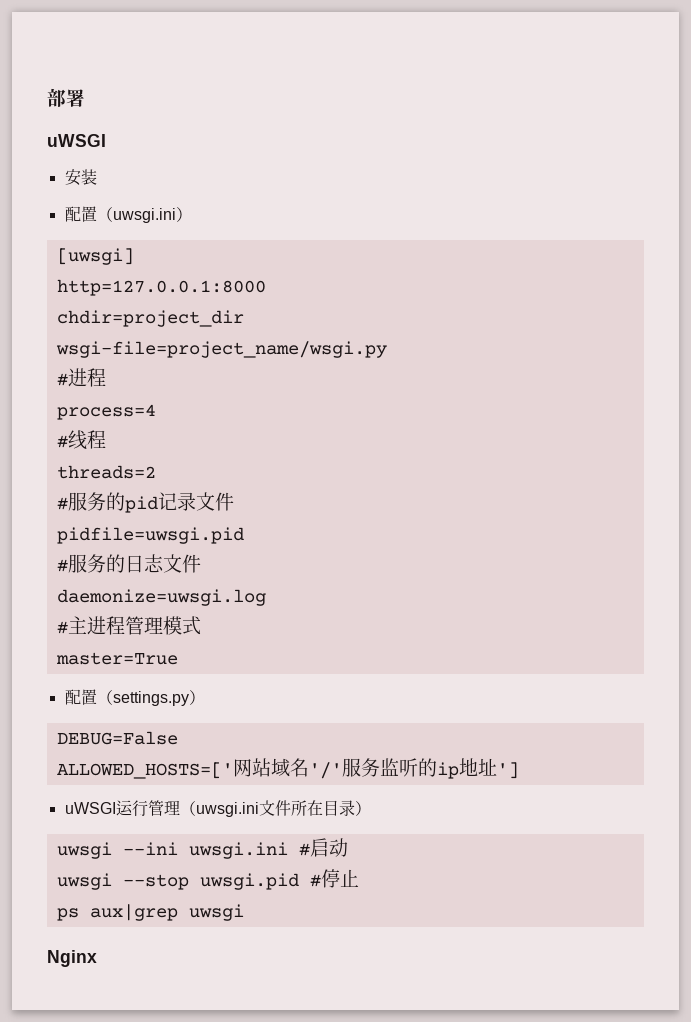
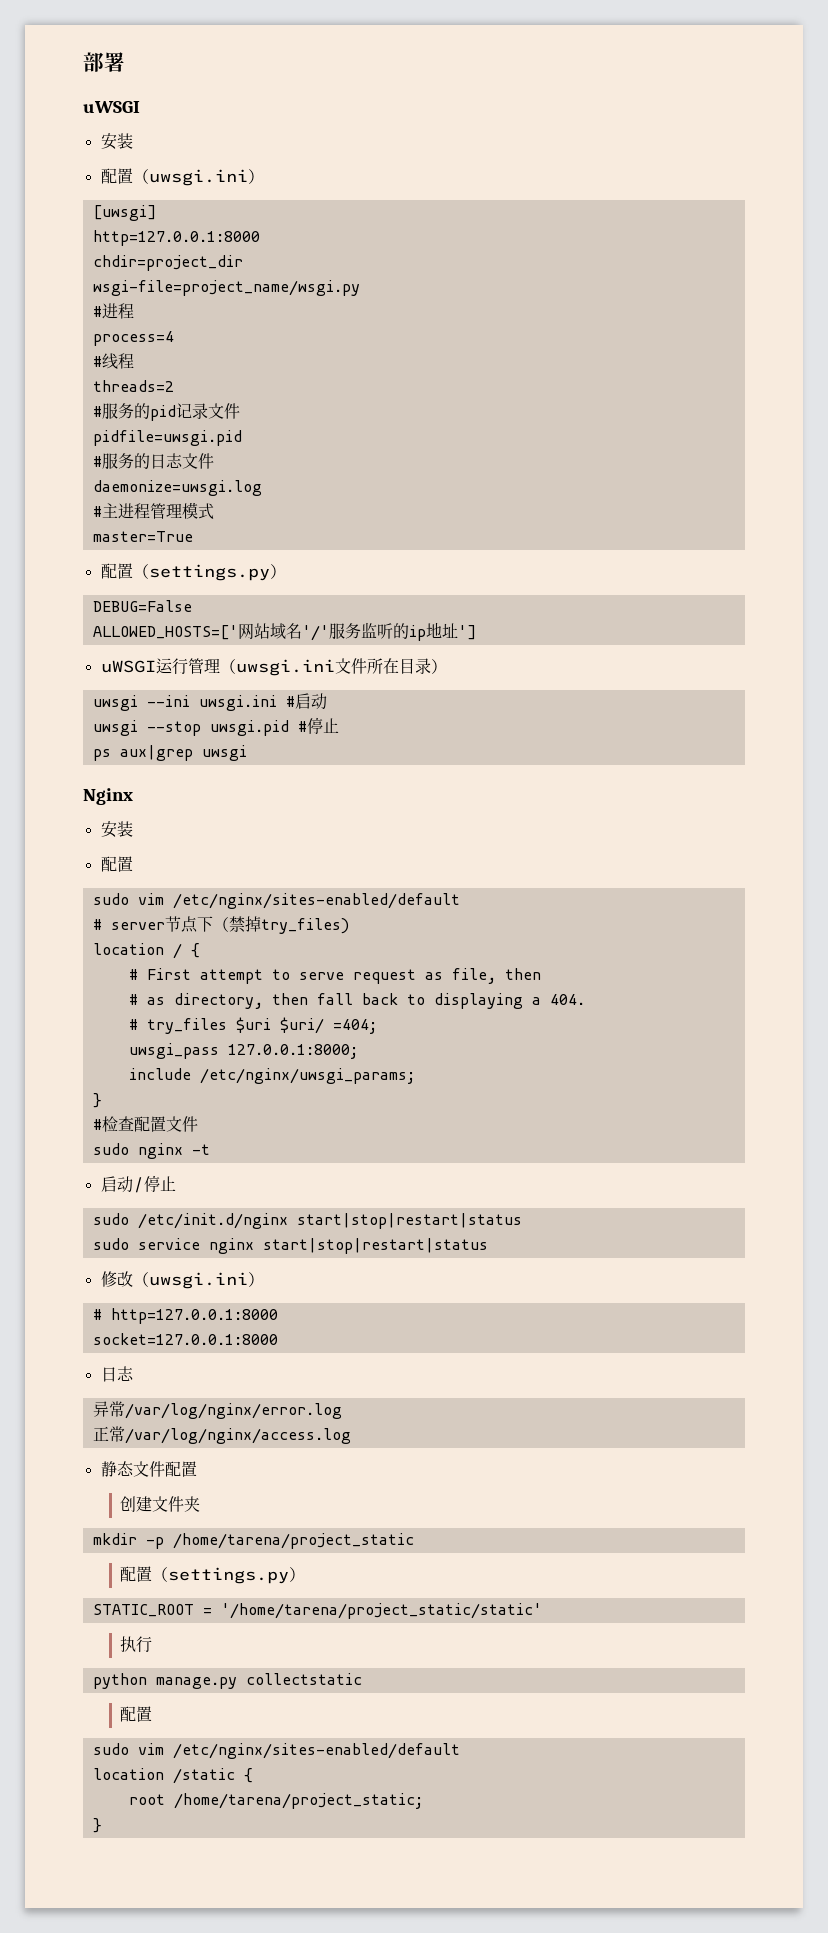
(97, 958) none -> [100,821,133,838] [100,856,133,872] [92,893,460,909] [92,916,349,934] [92,943,200,959] [128,968,541,984] [128,993,585,1009] [128,1017,377,1034] [128,1043,358,1059] [128,1068,415,1084] [92,1093,102,1108] [92,1116,198,1132] [92,1143,210,1159] [100,1175,176,1193] [92,1213,522,1229] [92,1238,488,1254] [100,1271,264,1289] [92,1308,278,1324] [92,1333,278,1345] [100,1366,134,1382] [92,1401,342,1419] [92,1426,351,1444] [100,1461,197,1477] [120,1496,201,1512] [92,1533,414,1549] [120,1566,306,1584] [92,1603,542,1619] [120,1636,153,1653] [92,1673,362,1689] [120,1706,153,1722] [92,1743,460,1759] [92,1768,253,1784] [128,1793,423,1809] [92,1818,102,1833] // 安装 // 配置 // sudo vim /etc/nginx/sites-enabled/default // # server节点下（禁掉try_files) // location / { // # First attempt to serve request as file, then // # as directory, then fall back to displaying a 404. // # try_files $uri $uri/ =404; // uwsgi_pass 127.0.0.1:8000; // include /etc/nginx/uwsgi_params; // } // #检查配置文件 // sudo nginx -t // 启动/停止 // sudo /etc/init.d/nginx start|stop|restart|status // sudo service nginx start|stop|restart|status // 修改（uwsgi.ini） // # http=127.0.0.1:8000 // socket=127.0.0.1:8000 // 日志 // 异常/var/log/nginx/error.log // 正常/var/log/nginx/access.log // 静态文件配置 // 创建文件夹 // mkdir -p /home/tarena/project_static // 配置（settings.py） // STATIC_ROOT = '/home/tarena/project_static/static' // 执行 // python manage.py collectstatic // 配置 // sudo vim /etc/nginx/sites-enabled/default // location /static { // root /home/tarena/project_static; // }

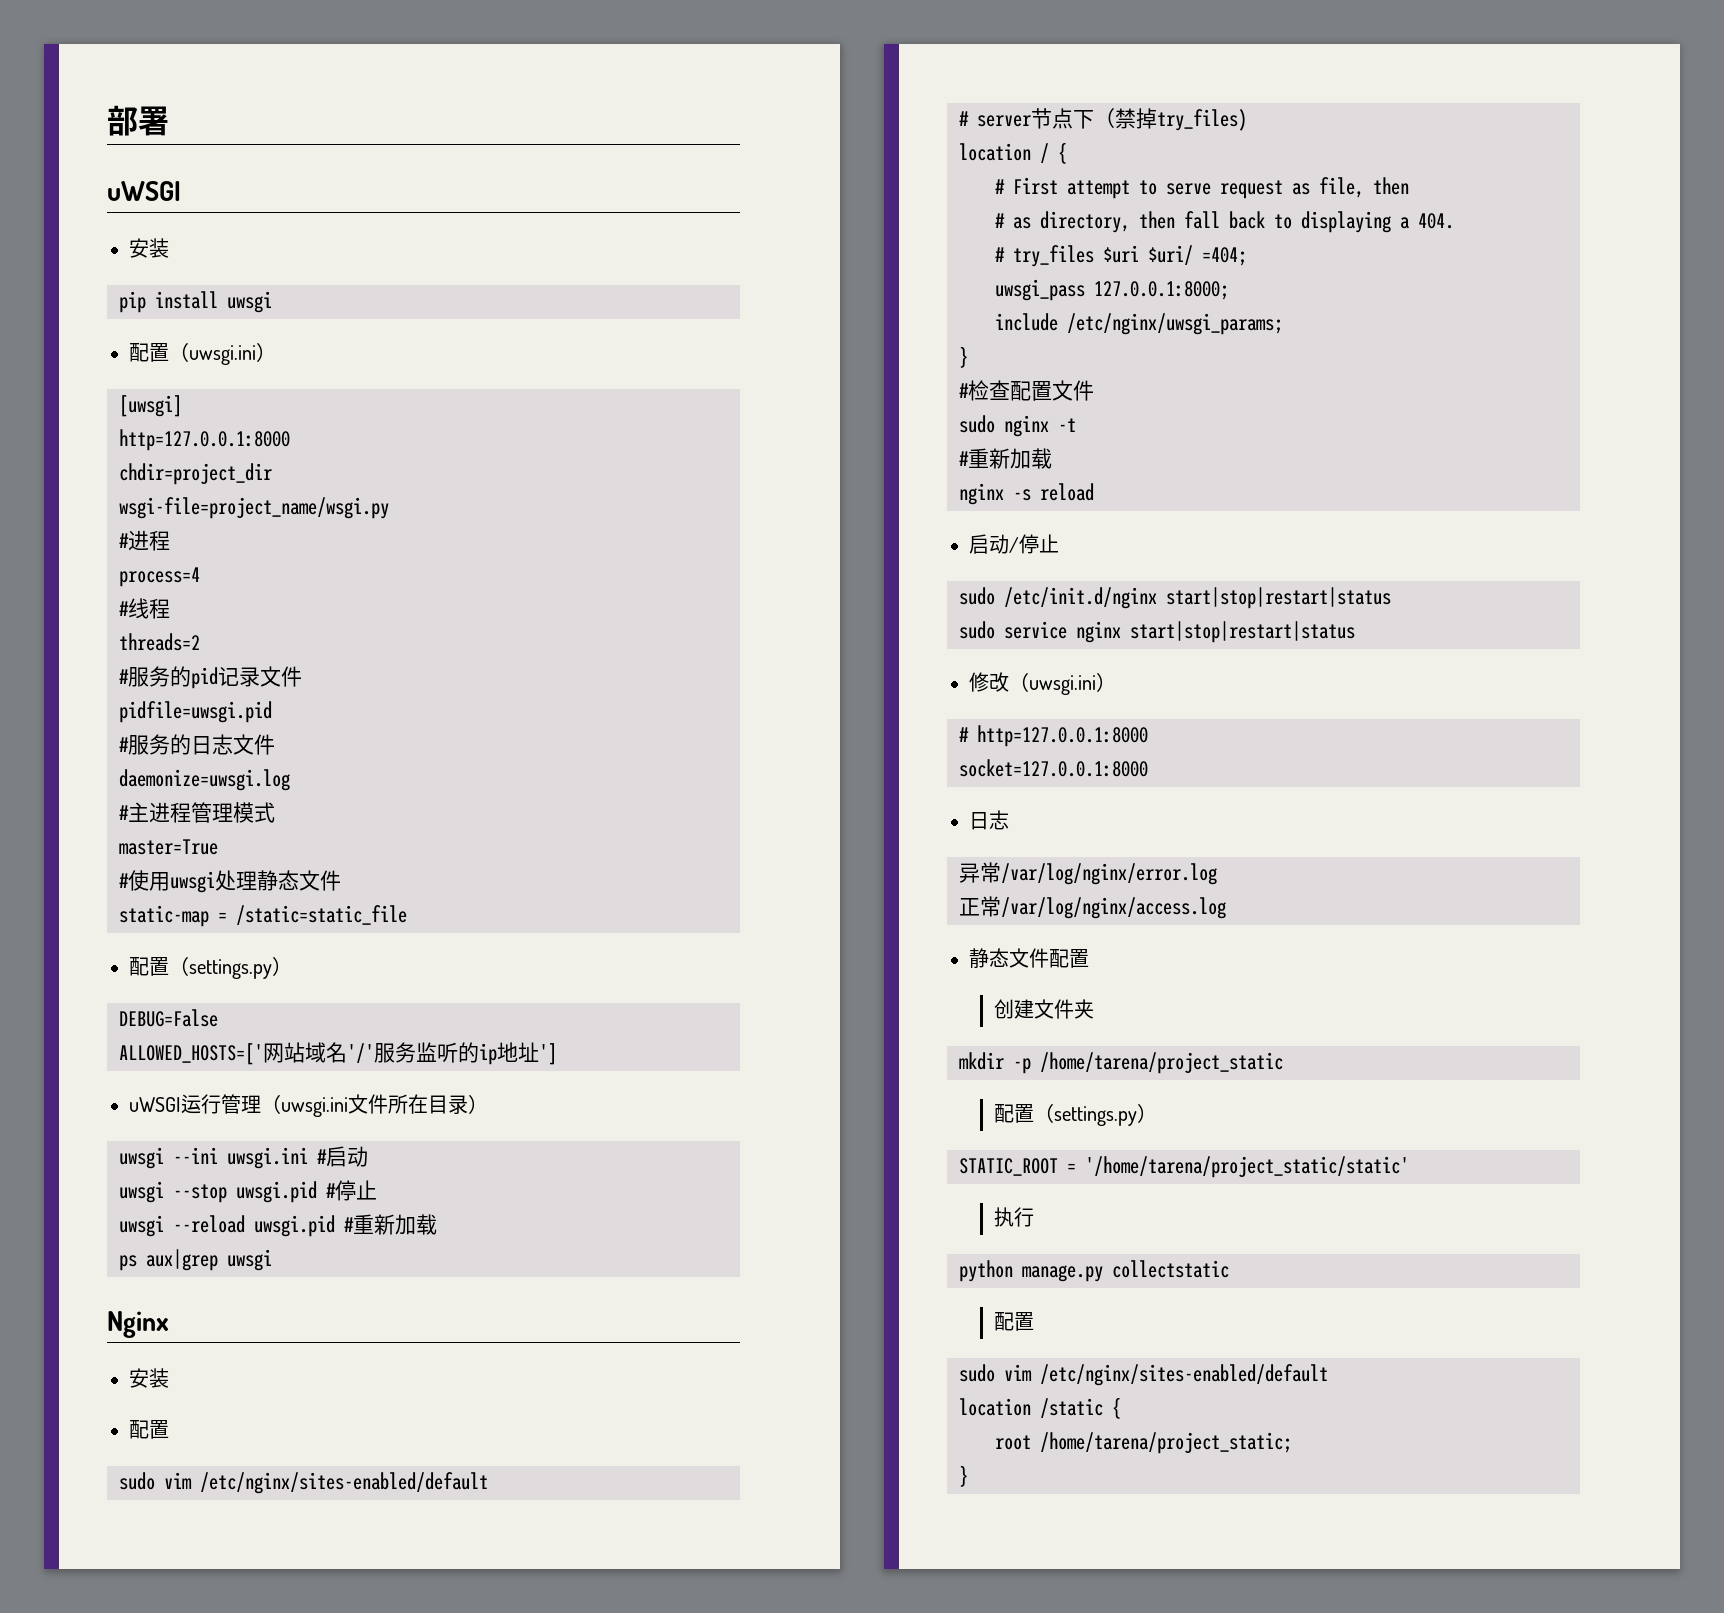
(133, 141) none -> [119,291,272,313] // pip install uwsgi
(193, 536) none -> [119,870,341,893] [119,905,407,927] // #使用uwsgi处理静态文件 // static-map = /static=static_file
(339, 725) none -> [119,1214,437,1237] // uwsgi --reload uwsgi.pid #重新加载
(210, 1149) none -> [959,448,1052,469] [959,483,1094,505] // #重新加载 // nginx -s reload

